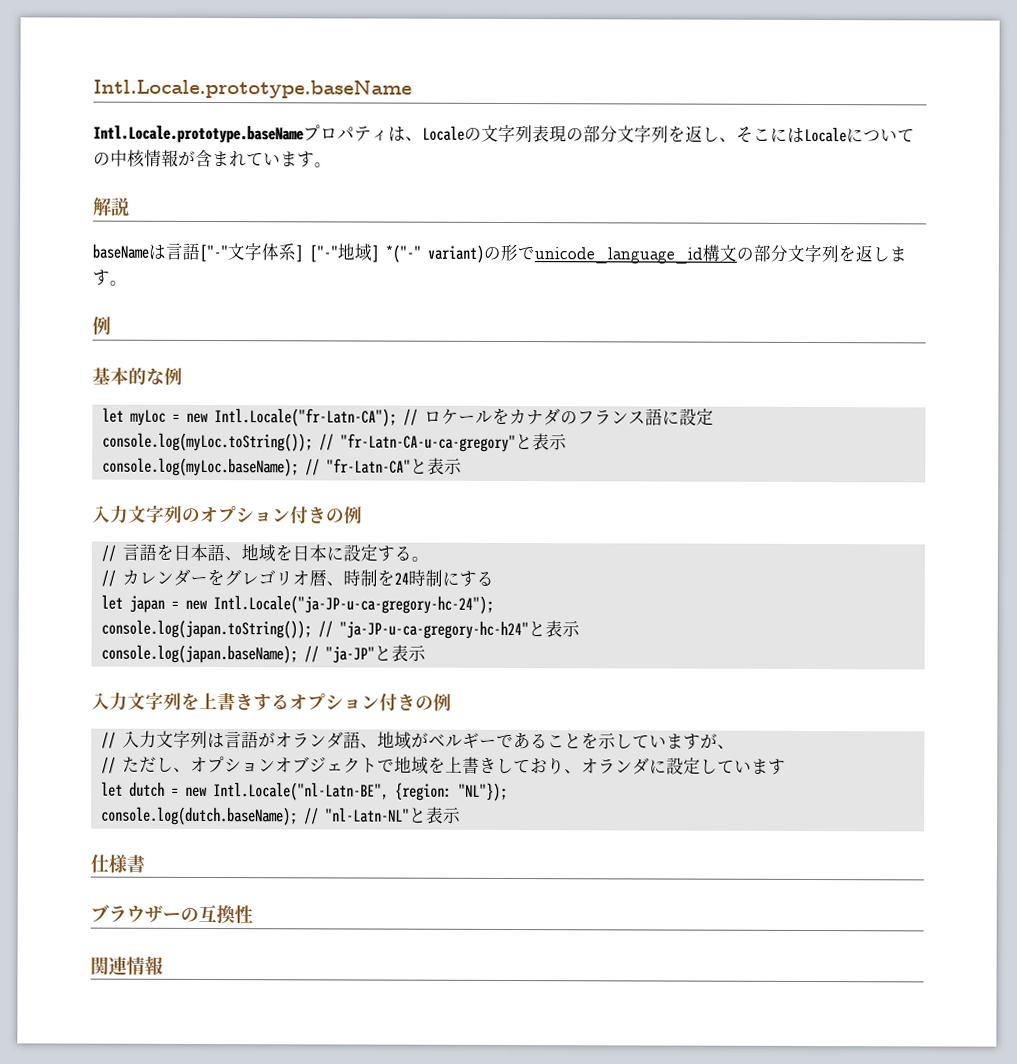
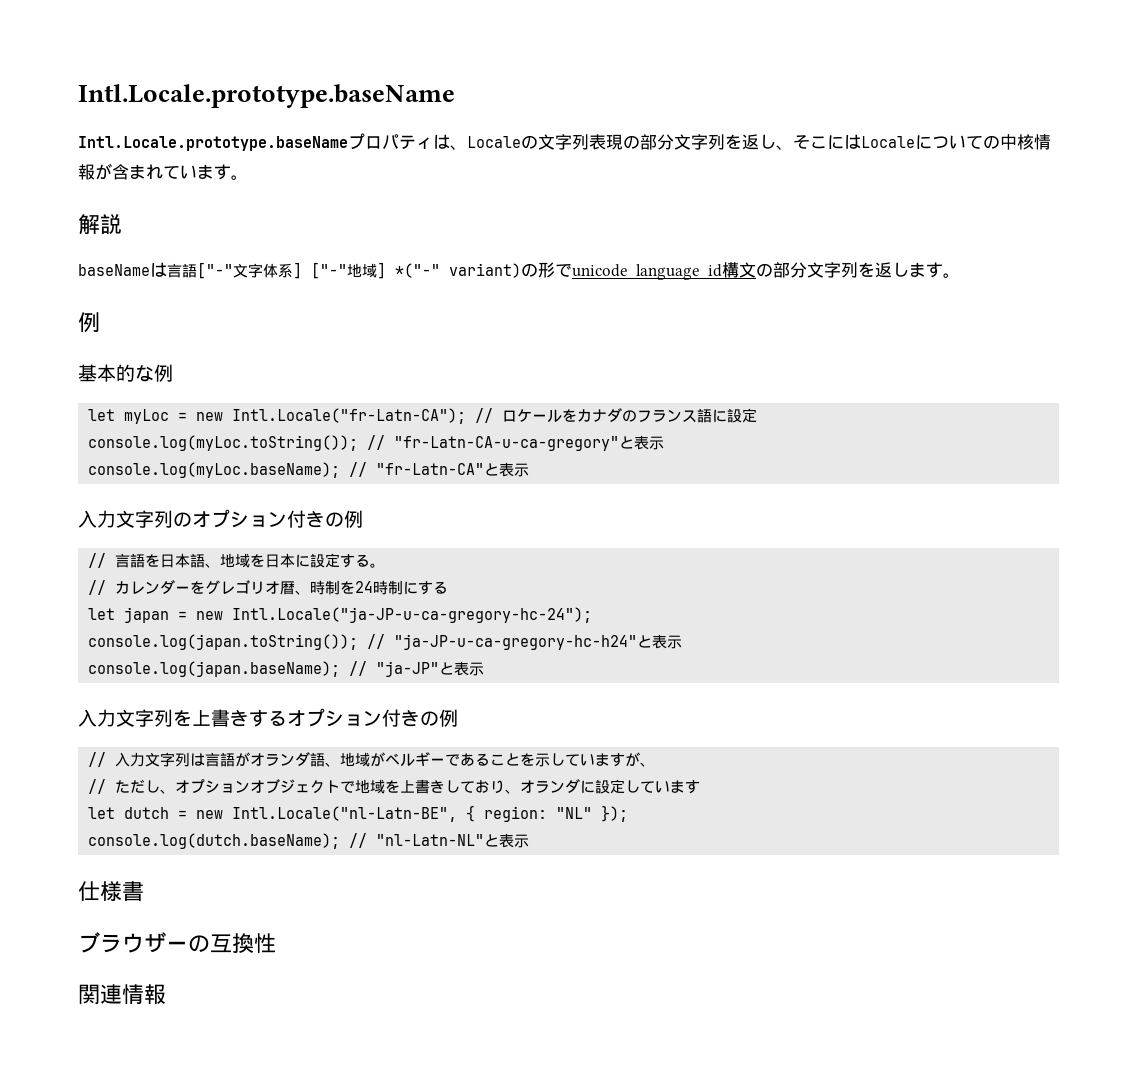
[394,782,508,801] {region: "NL"}); -> [466,805,629,822] { region: "NL" });

